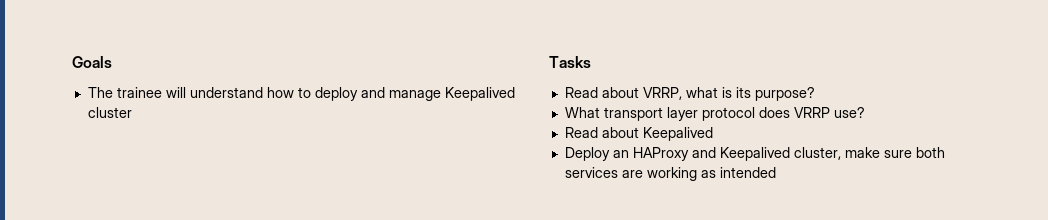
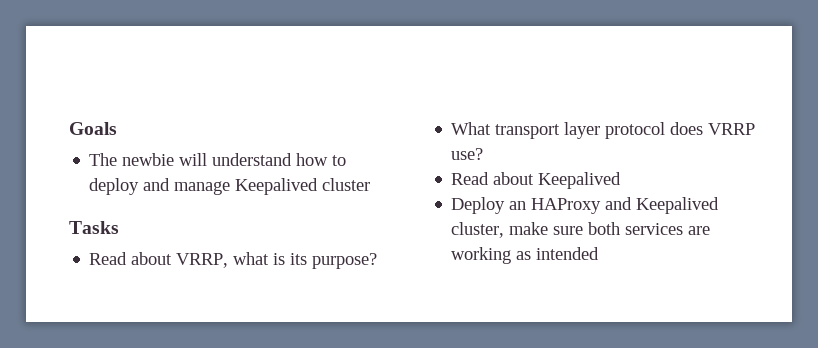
[116,87,162,98] trainee -> [122,153,175,166] newbie

